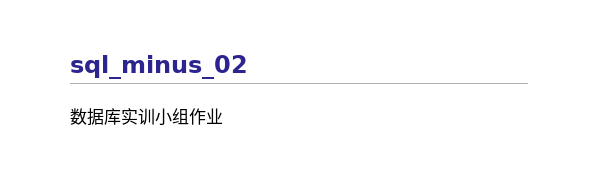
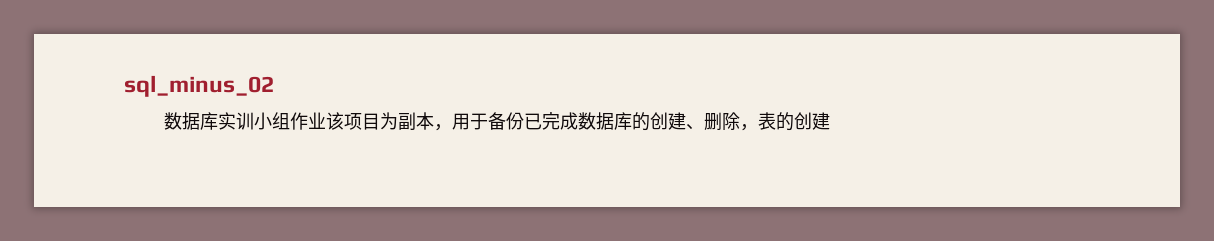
(223, 116) none -> [325,112,830,131] 该项目为副本，用于备份已完成数据库的创建、删除，表的创建

